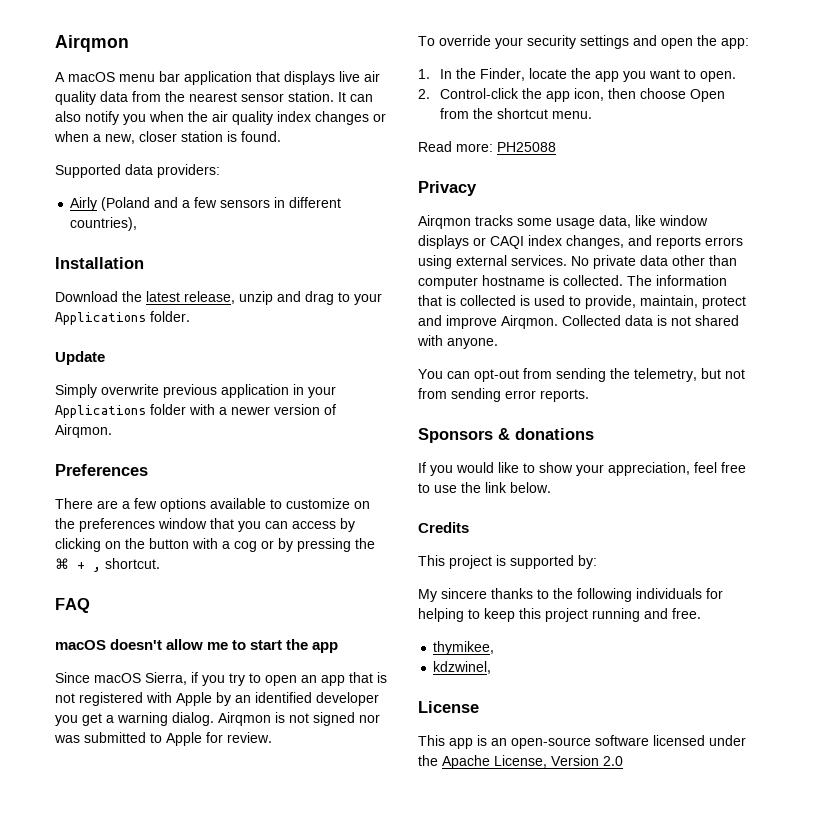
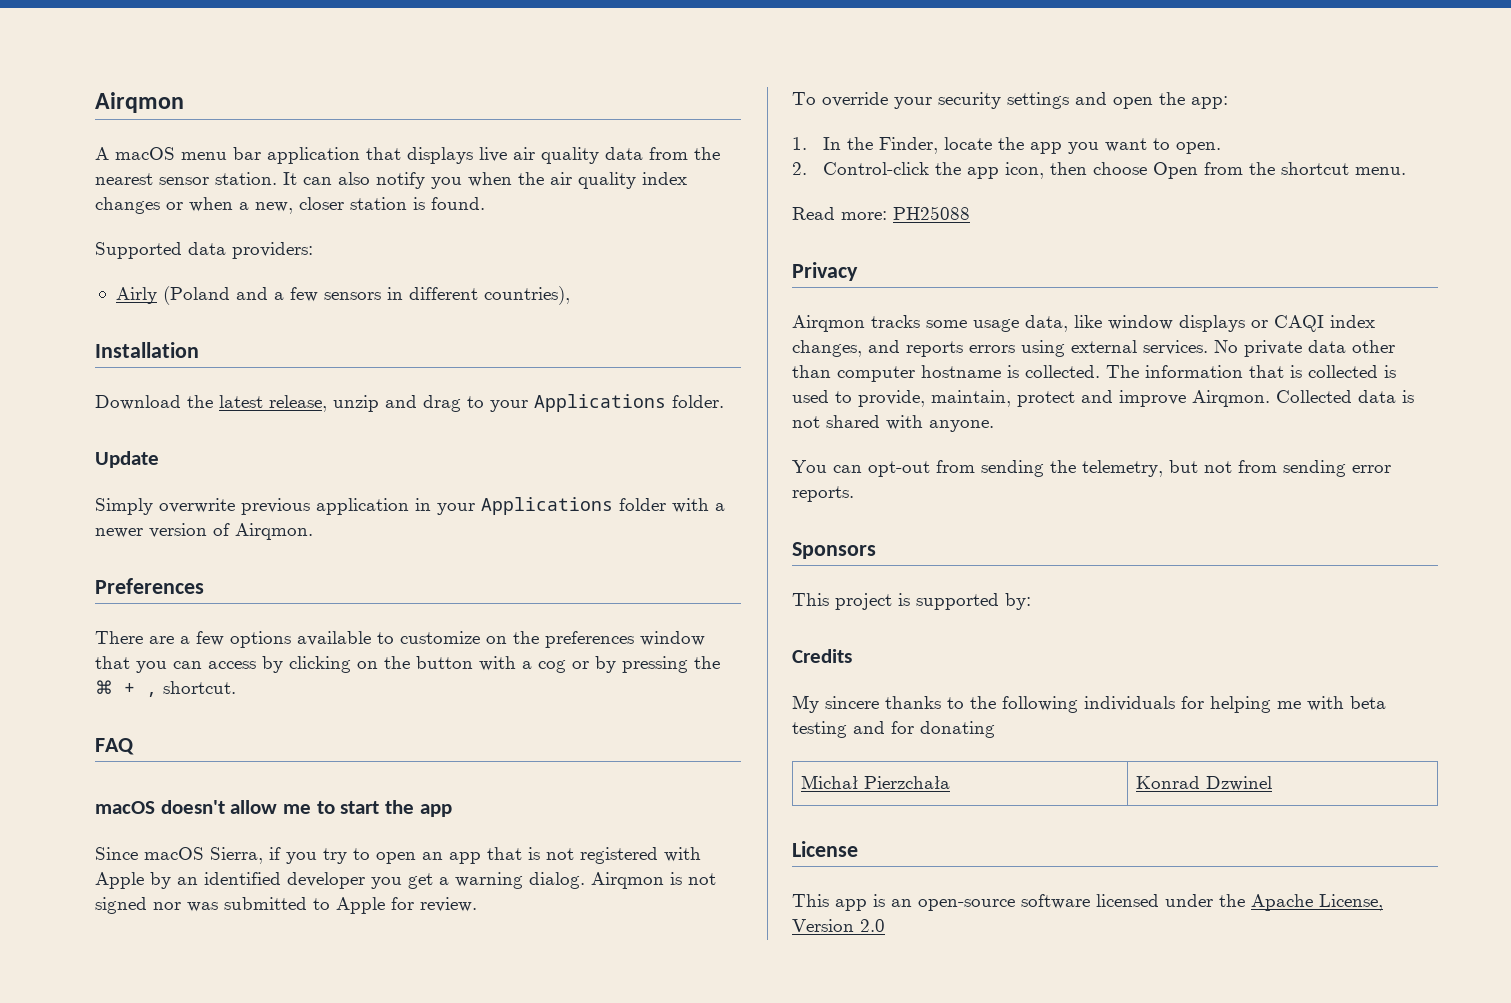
[498,428,594,440] [418,462,746,476] [418,482,551,493] [418,522,469,533] & donations // If you would like to show your appreciation, feel free to use the link below. // Credits -> (876, 550) none
(597, 562) none -> [792,649,852,663] // Credits
[468,608,701,622] [433,641,495,655] [433,661,492,674] to keep this project running and free. // thymikee, // kdzwinel, -> [1277,696,1386,711] [792,721,995,738] [800,775,950,789] [1135,776,1272,791] me with beta testing and for donating // Michał Pierzchała | Konrad Dzwinel

